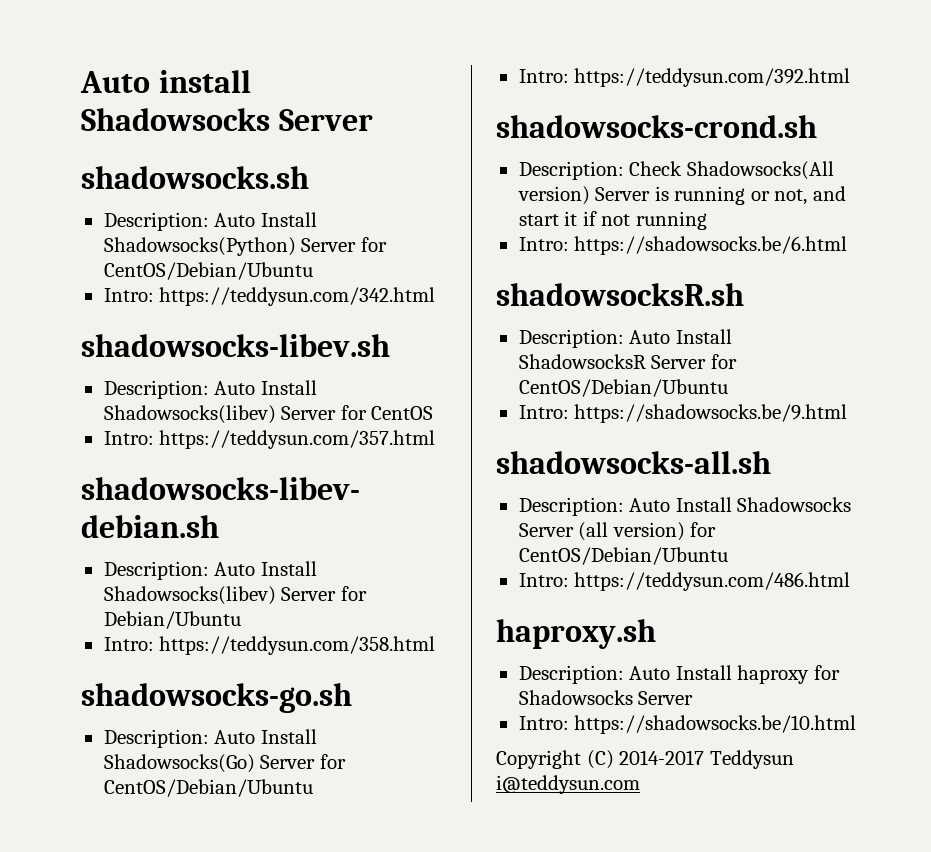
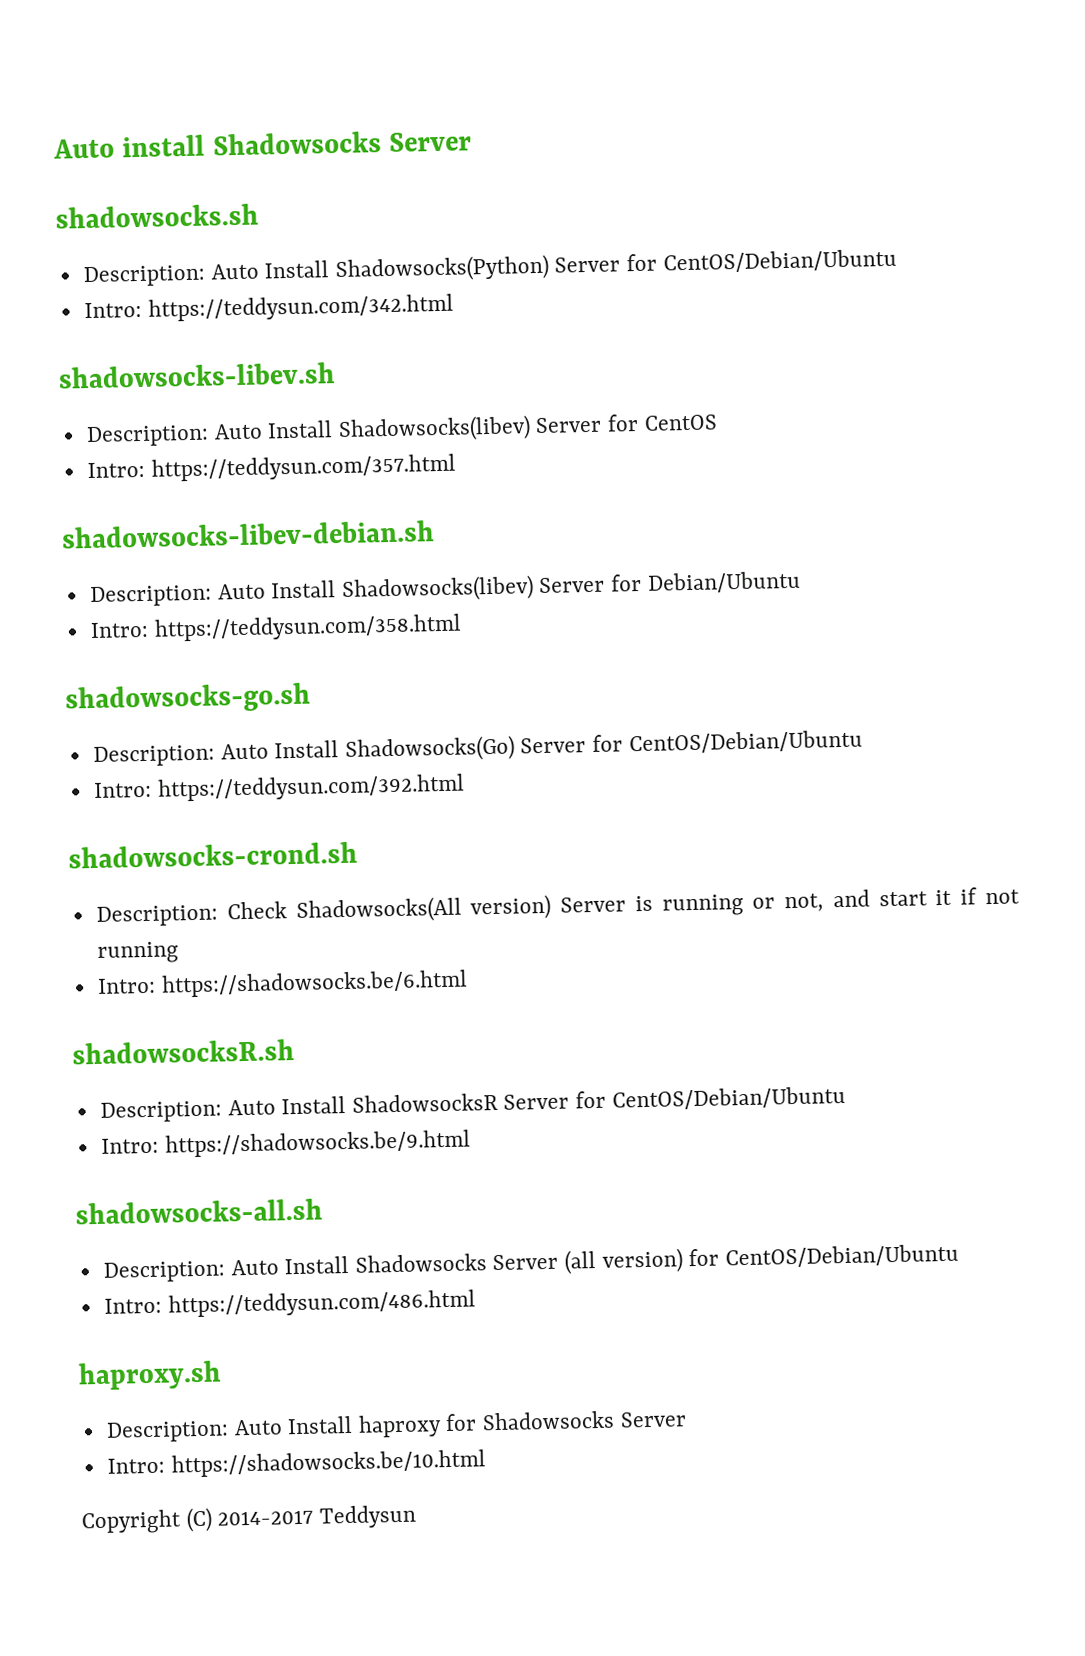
[496,775,640,794] i@teddysun.com -> (416, 1516) none

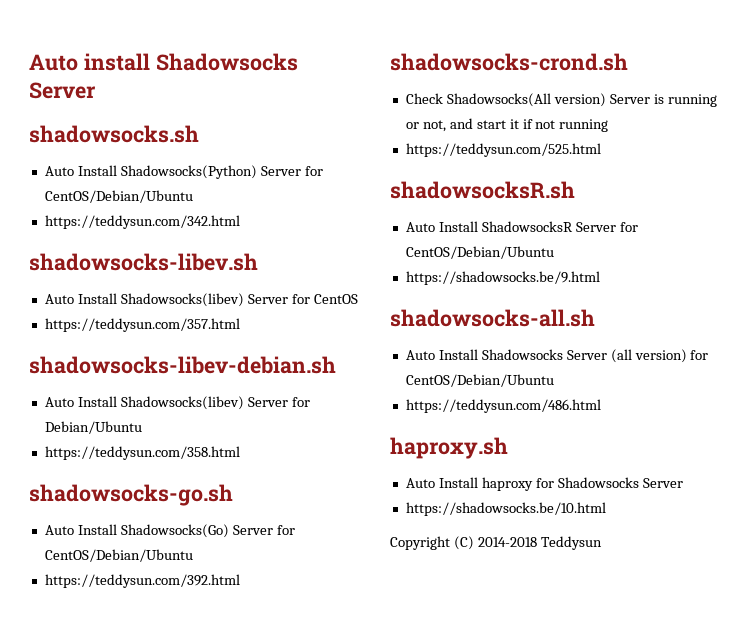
[82,264,206,288] Description: -> (199, 134) none
[83,301,142,319] Intro: -> (193, 196) none
[85,424,209,448] Description: -> (258, 262) none
[86,461,145,479] Intro: -> (358, 299) none
[89,584,212,608] Description: -> (336, 365) none
[89,621,149,639] Intro: -> (142, 427) none
[92,744,215,768] Description: -> (233, 495) none
[93,781,152,799] Intro: -> (193, 555) none
[95,904,218,927] Description: -> (628, 62) none
[96,969,468,998] Intro: https://shadowsocks.be/6.html -> [405,143,601,157] https://teddysun.com/525.html
[99,1100,222,1123] Description: -> (575, 190) none
[100,1137,159,1154] Intro: -> (554, 252) none
[102,1260,226,1283] Description: -> (595, 318) none
[103,1297,162,1314] Intro: -> (554, 380) none
[105,1420,229,1443] Description: -> (508, 448) none
[106,1457,165,1474] Intro: -> (683, 483) none
[217,1509,314,1526] 2014-2017 -> [477,537,537,547] 2014-2018

